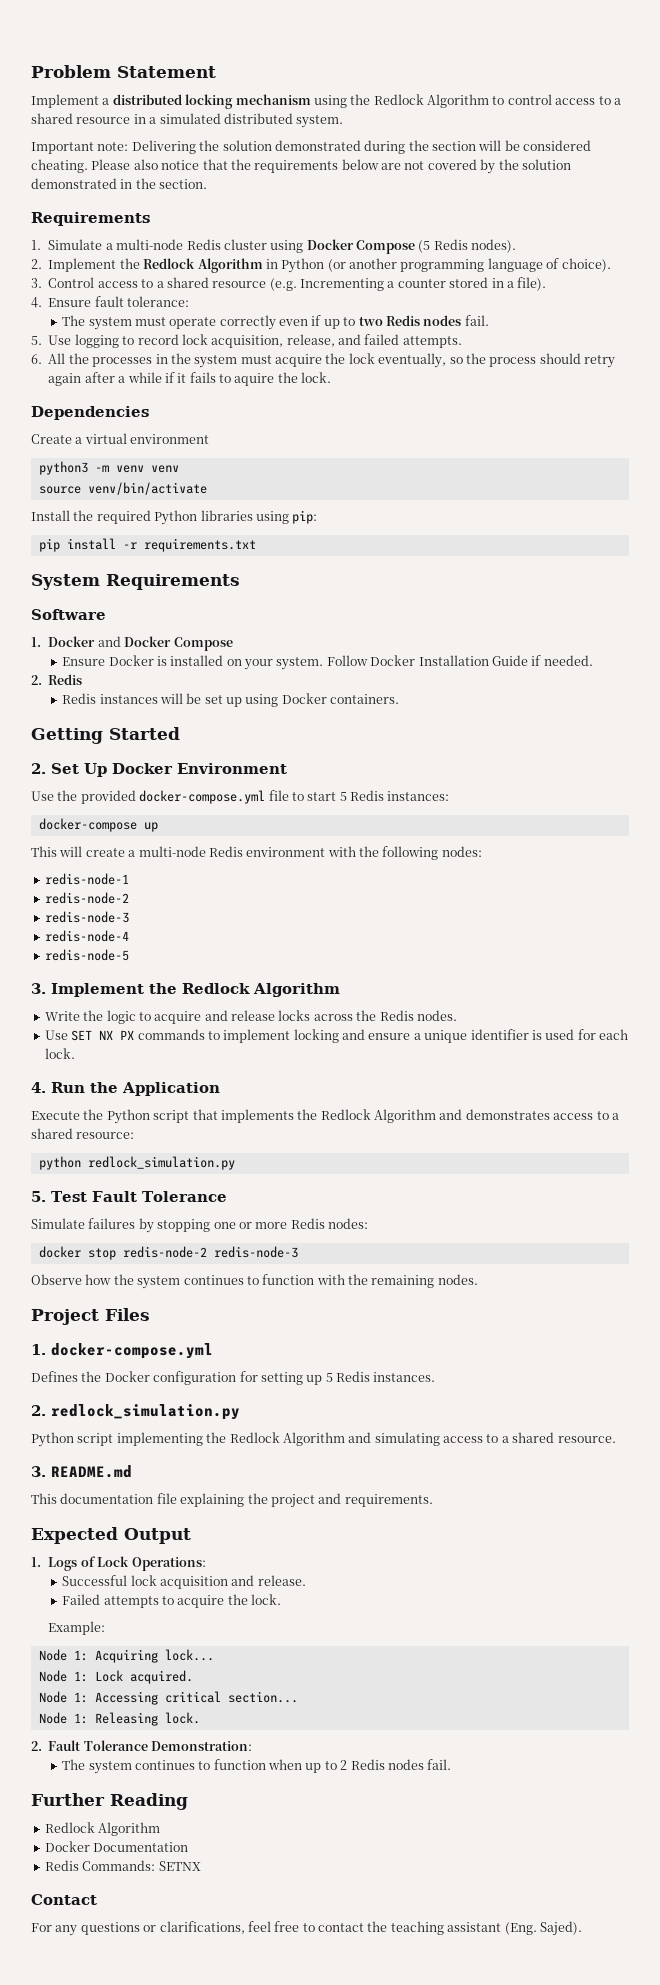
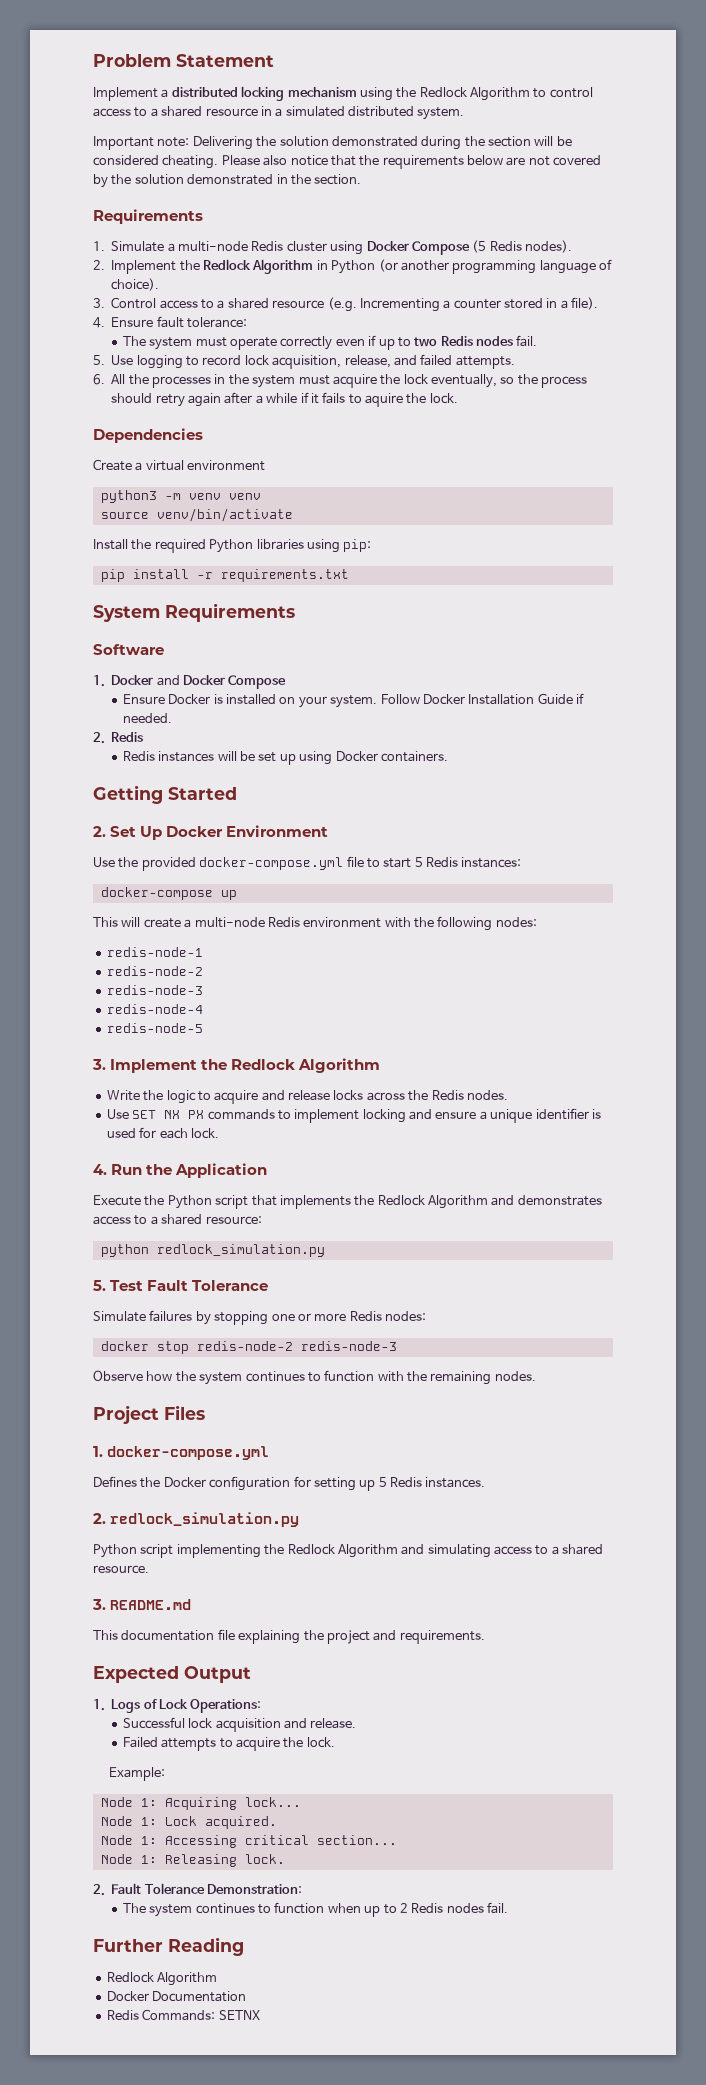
[31,1894,97,1905] [31,1921,582,1936] // Contact // For any questions or clarifications, feel free to contact the teaching assistant (Eng. Sajed). -> (260, 2015) none

